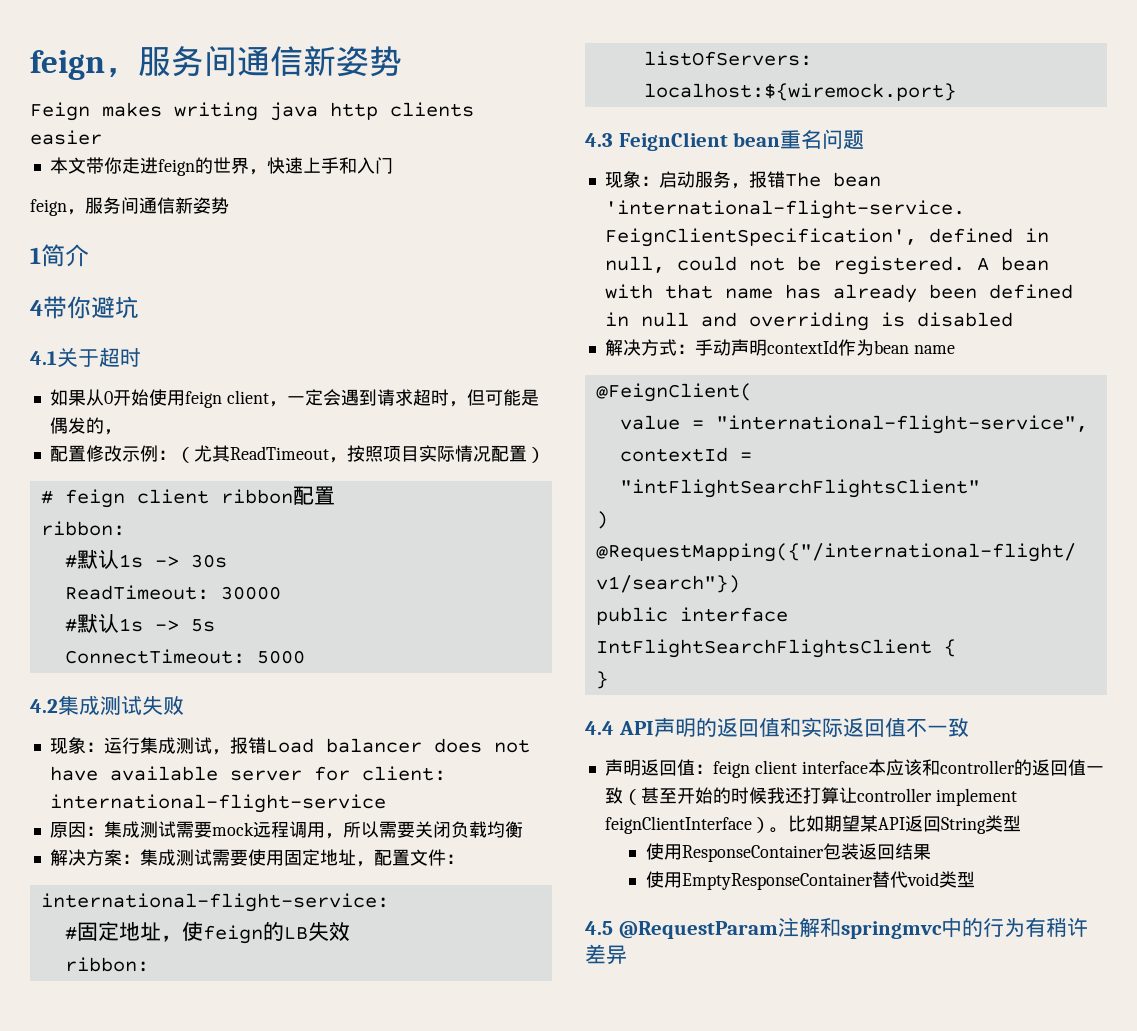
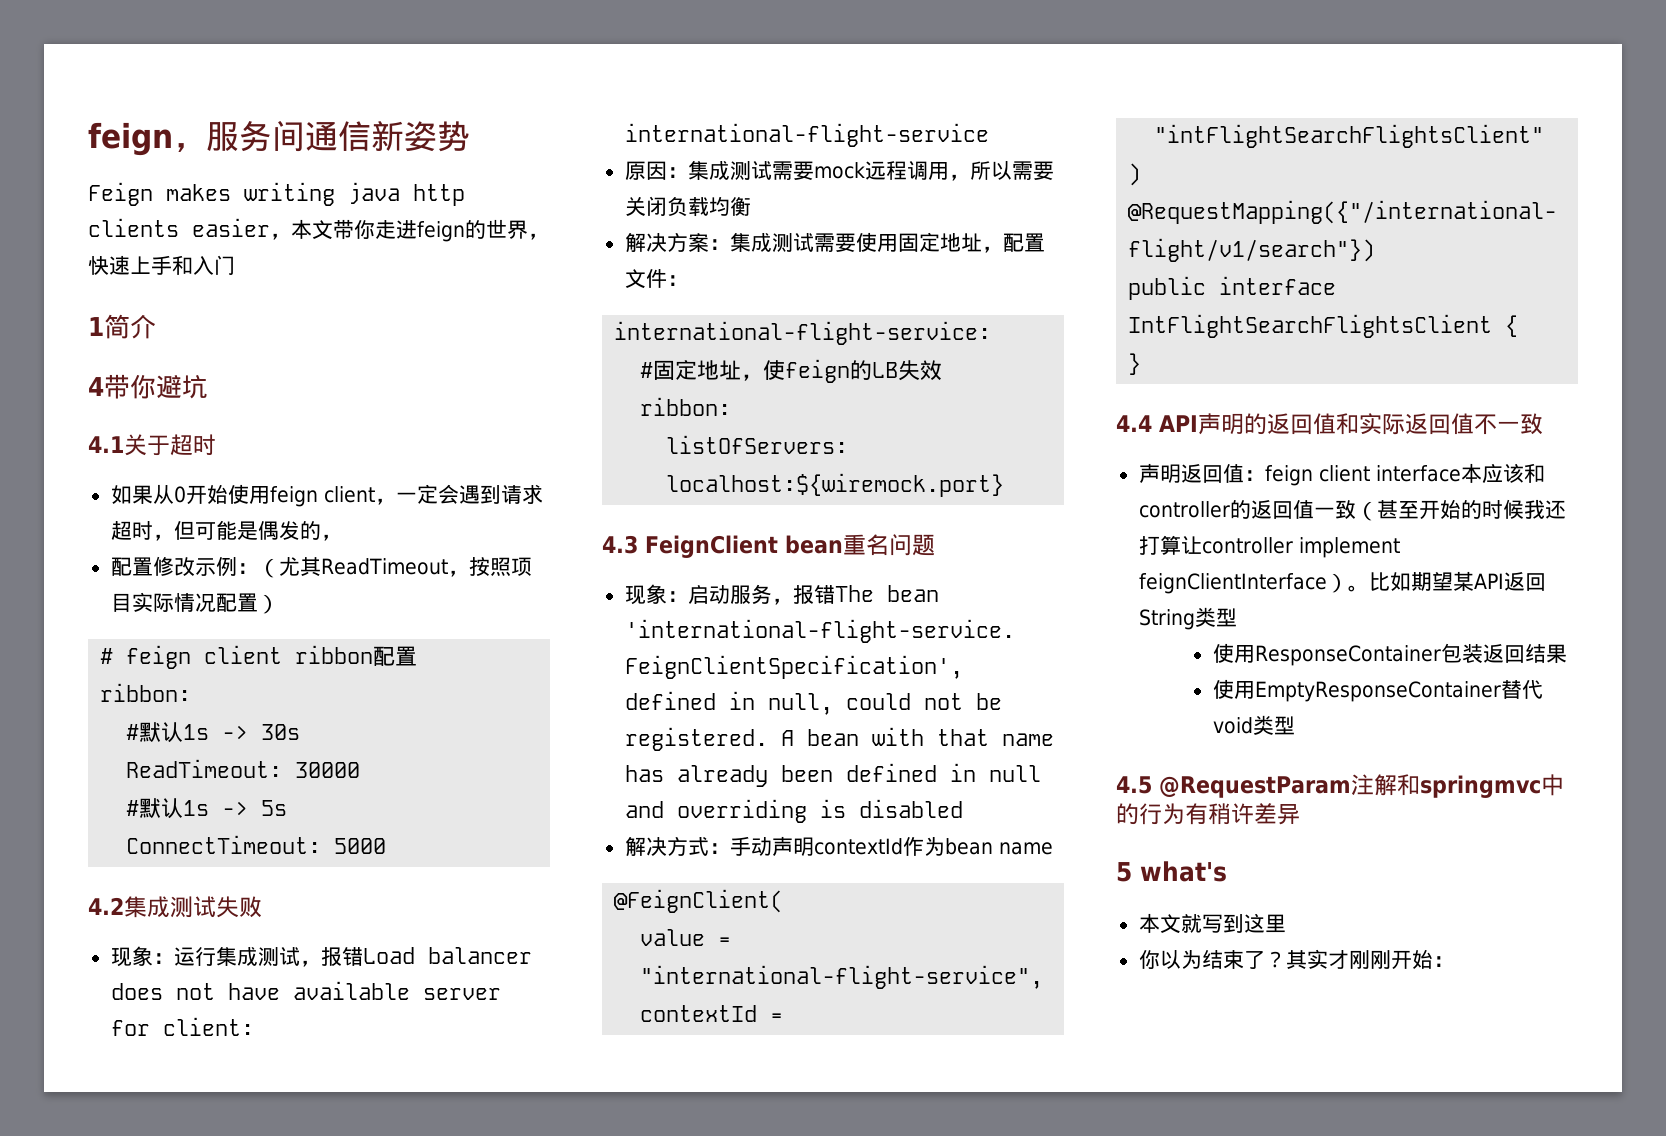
(102, 137) // -> [270,233,291,240] ，
[30,197,229,216] // feign，服务间通信新姿势 -> (235, 265) none
(627, 955) none -> [1116,861,1227,882] [1138,913,1286,934] [1138,949,1454,970] // 5 what's // 本文就写到这里 // 你以为结束了？其实才刚刚开始：

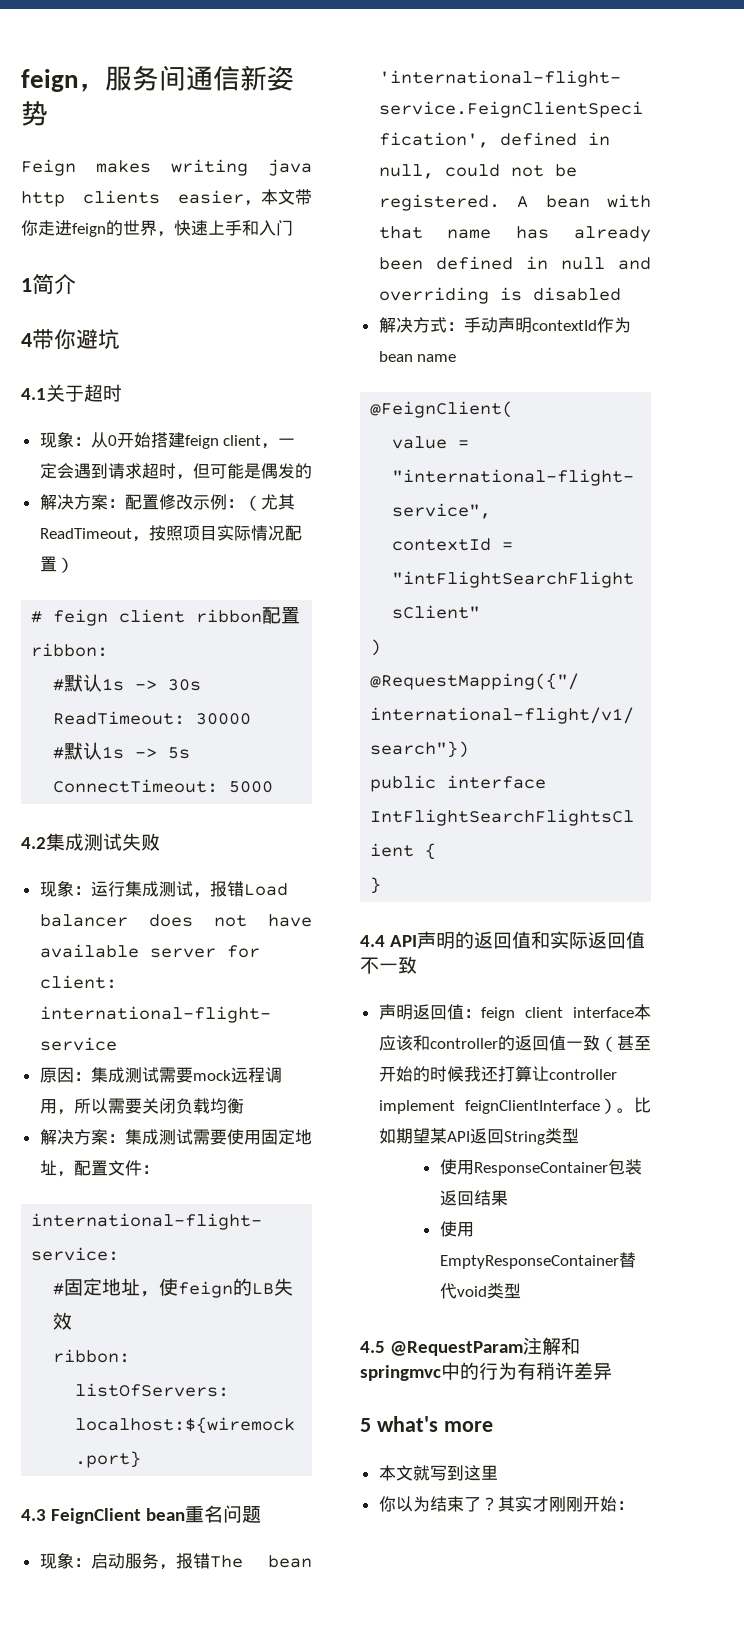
[110,485,153,504] 如果 -> [39,431,91,448] 现象：
[227,484,270,504] 使用 -> [150,432,185,448] 搭建
[320,534,342,541] ， // -> [39,494,125,510] // 解决方案：
(1227, 871) none -> [443,1421,493,1432] more

